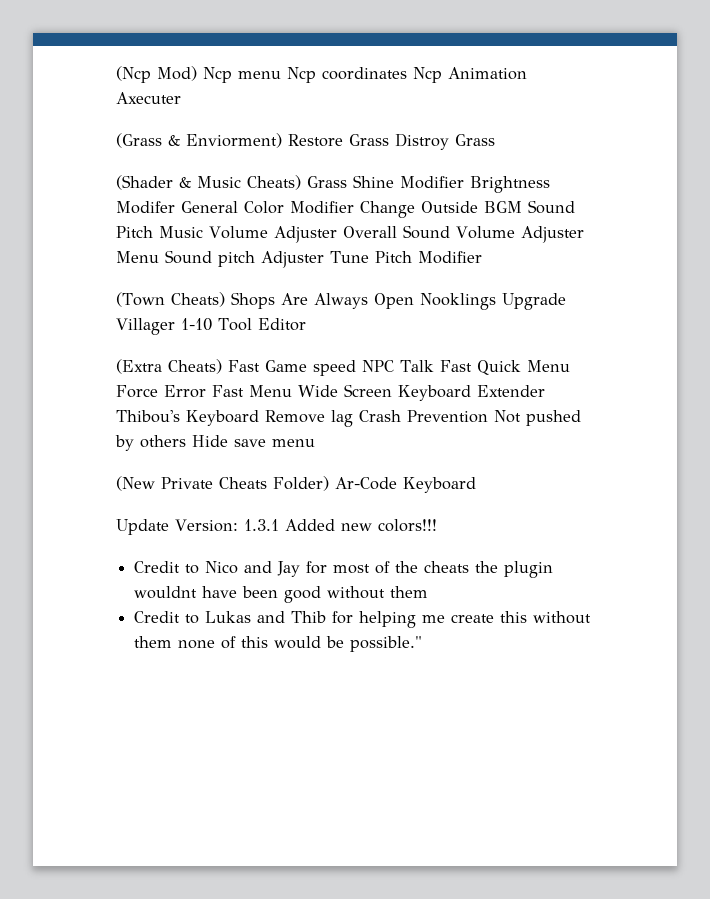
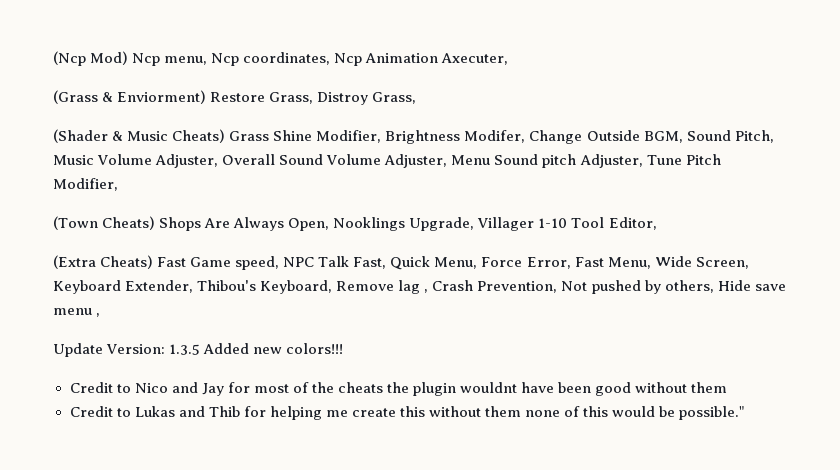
[238,67,407,83] menu Ncp coordinates -> [164,52,331,66] menu, Ncp coordinates,
[116,92,181,104] Axecuter -> [441,53,509,65] Axecuter,
[349,133,495,150] Grass Distroy Grass -> [269,92,417,105] Grass, Distroy Grass,
[400,176,550,193] [116,200,575,218] [116,226,153,238] Modifier Brightness Modifer General Color Modifier Change Outside BGM Sound Pitch -> [316,130,774,144] Modifier, Brightness Modifer, Change Outside BGM, Sound Pitch,
[273,226,337,243] Adjuster -> [155,154,219,168] Adjuster,
[520,226,584,243] Adjuster -> [384,154,448,168] Adjuster,
[261,251,324,268] Adjuster -> [579,154,643,168] Adjuster,
[417,251,482,264] Modifier -> [53,178,118,191] Modifier,
[373,293,566,310] Open Nooklings Upgrade -> [288,217,475,231] Open, Nooklings Upgrade,
[257,318,306,331] Editor -> [608,217,657,230] Editor,
[313,360,356,376] speed -> [235,256,280,270] speed,
[439,360,570,375] [116,384,545,401] [116,410,488,427] Fast Quick Menu Force Error Fast Menu Wide Screen Keyboard Extender Thibou's Keyboard Remove lag Crash Prevention -> [353,256,749,270] [53,280,558,294] Fast, Quick Menu, Force Error, Fast Menu, Wide Screen, Keyboard Extender, Thibou's Keyboard, Remove lag , Crash Prevention,
[140,435,186,448] others -> [664,280,714,293] others,
[116,476,476,493] // (New Private Cheats Folder) Ar-Code Keyboard -> [96,313,101,317] ,
[243,519,279,531] 1.3.1 -> [169,344,201,355] 1.3.5

